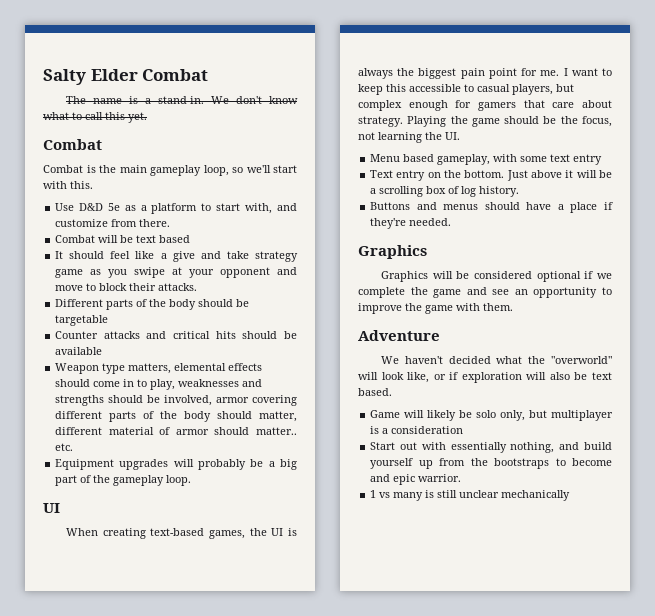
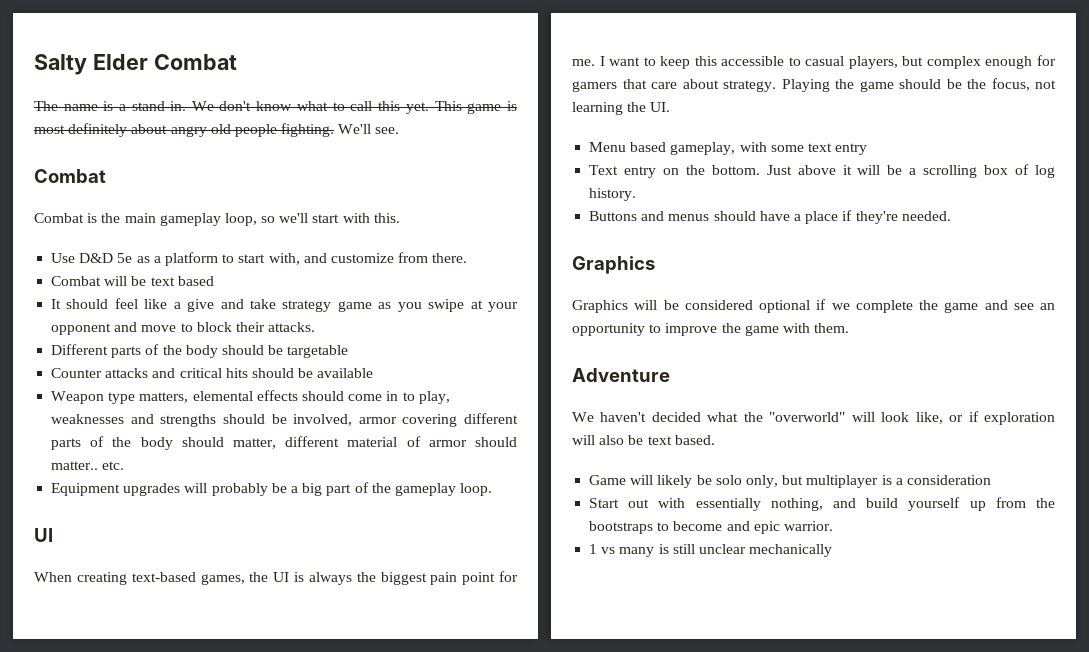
(147, 117) none -> [434,101,518,114] [34,123,400,137] This game is most definitely about angry old people fighting. We'll see.

